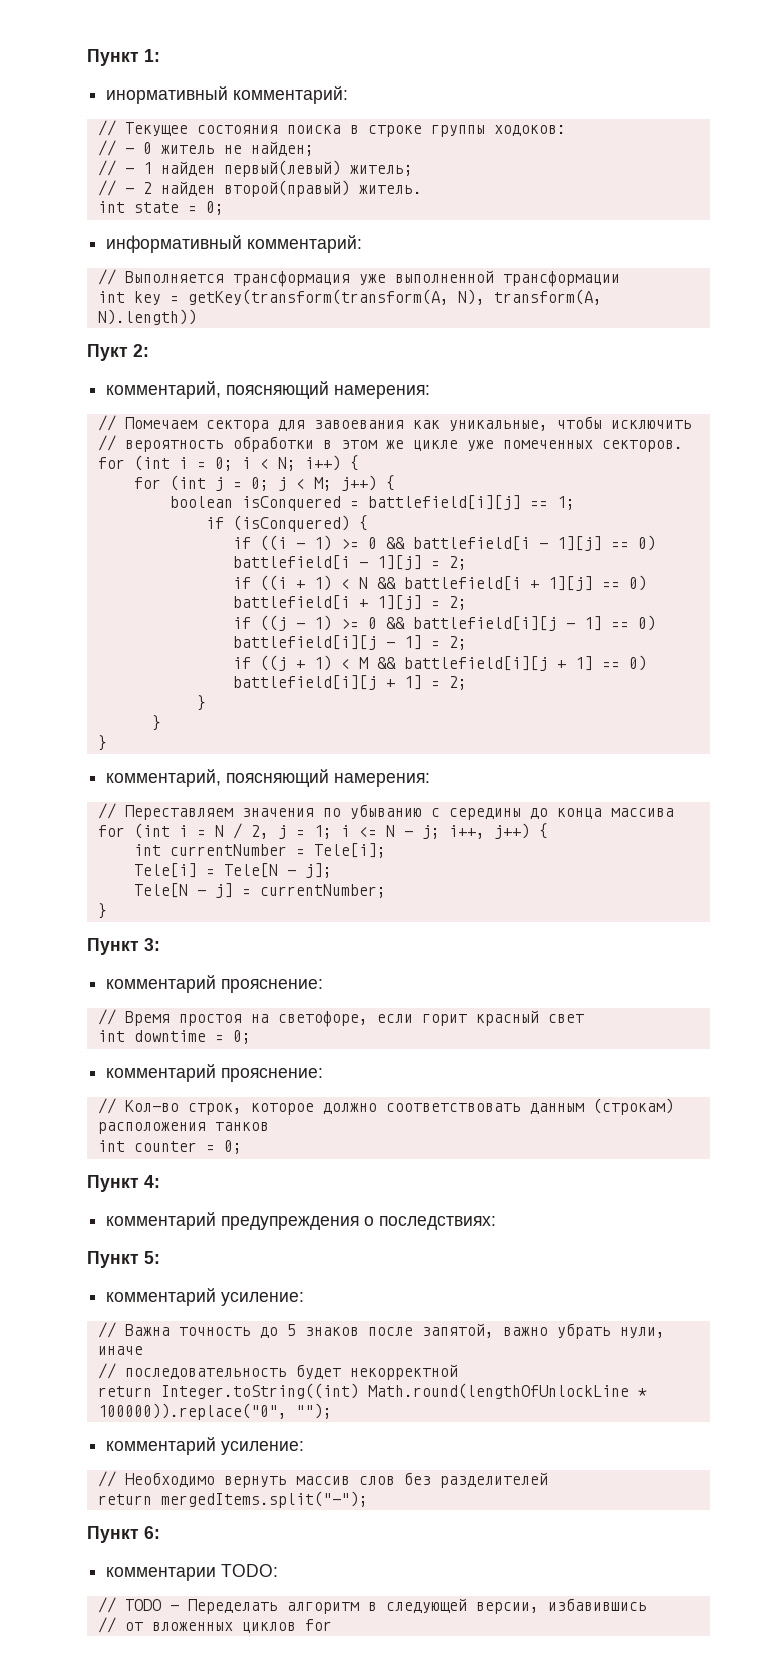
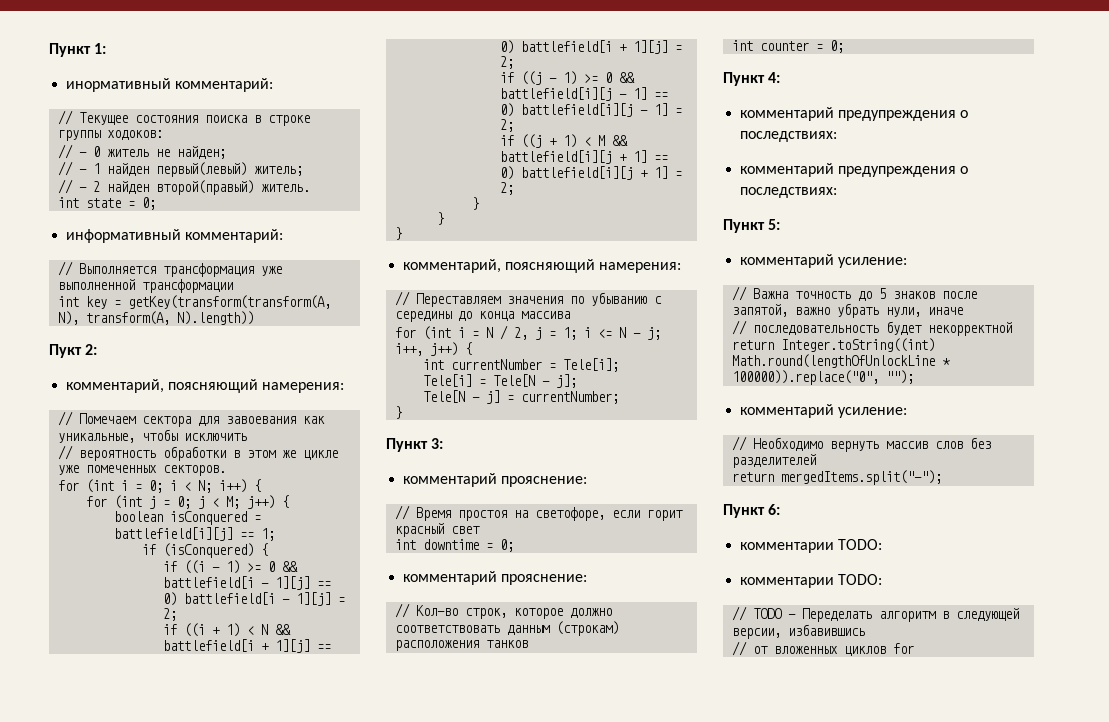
(497, 1223) none -> [740,163,969,177] [740,187,838,198] // комментарий предупреждения о последствиях:
(279, 1570) none -> [740,574,883,588] // комментарии TODO:

